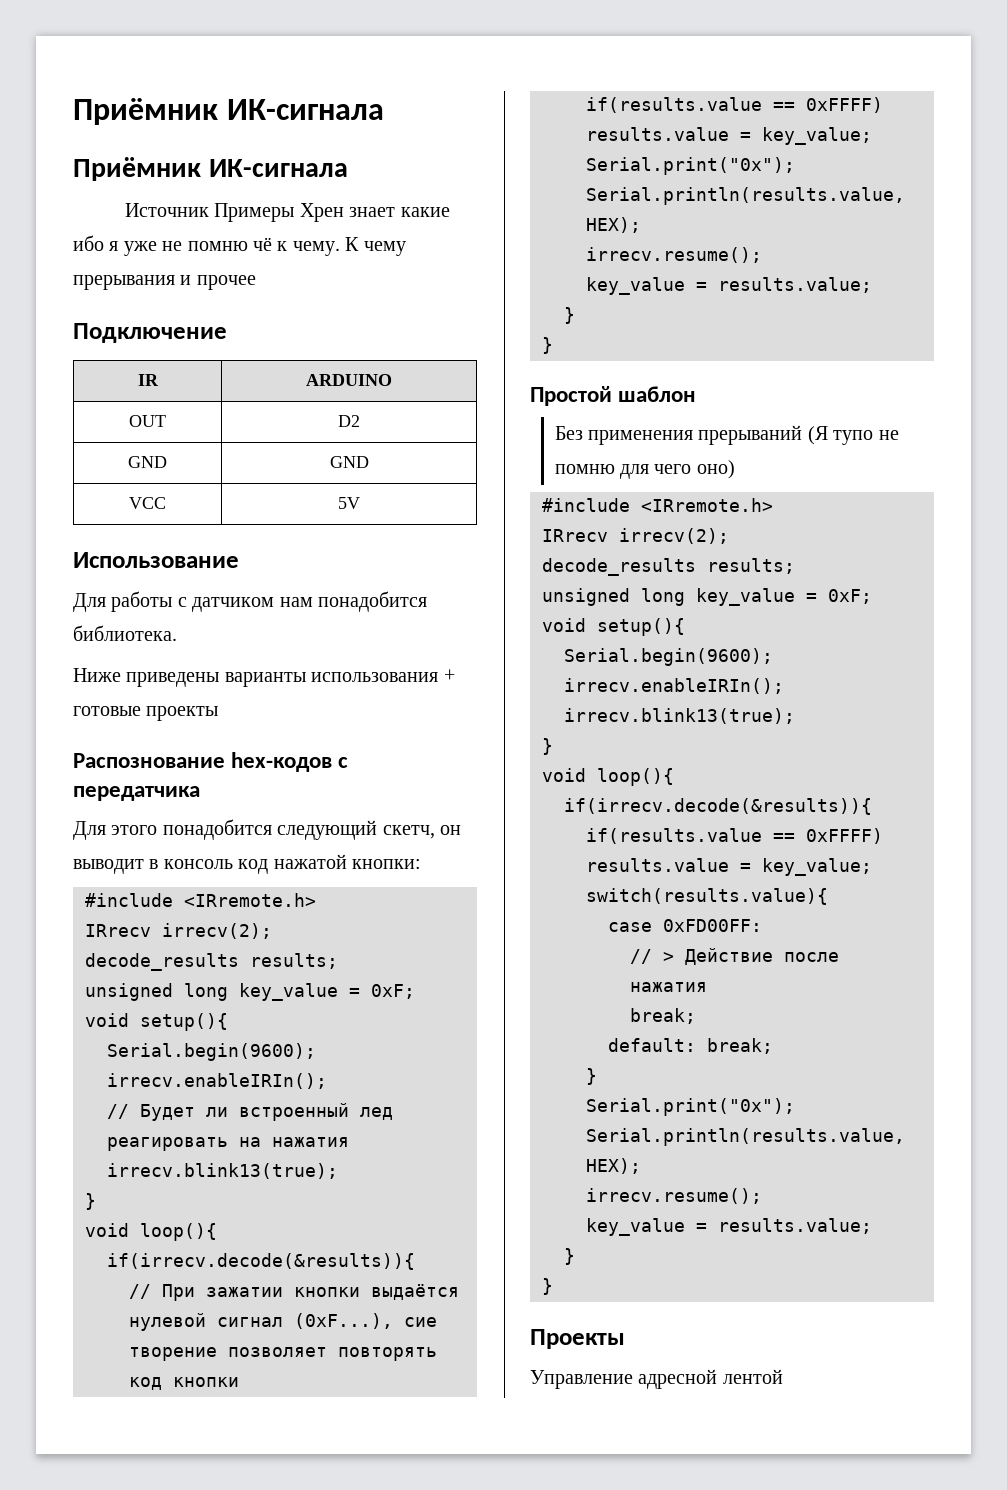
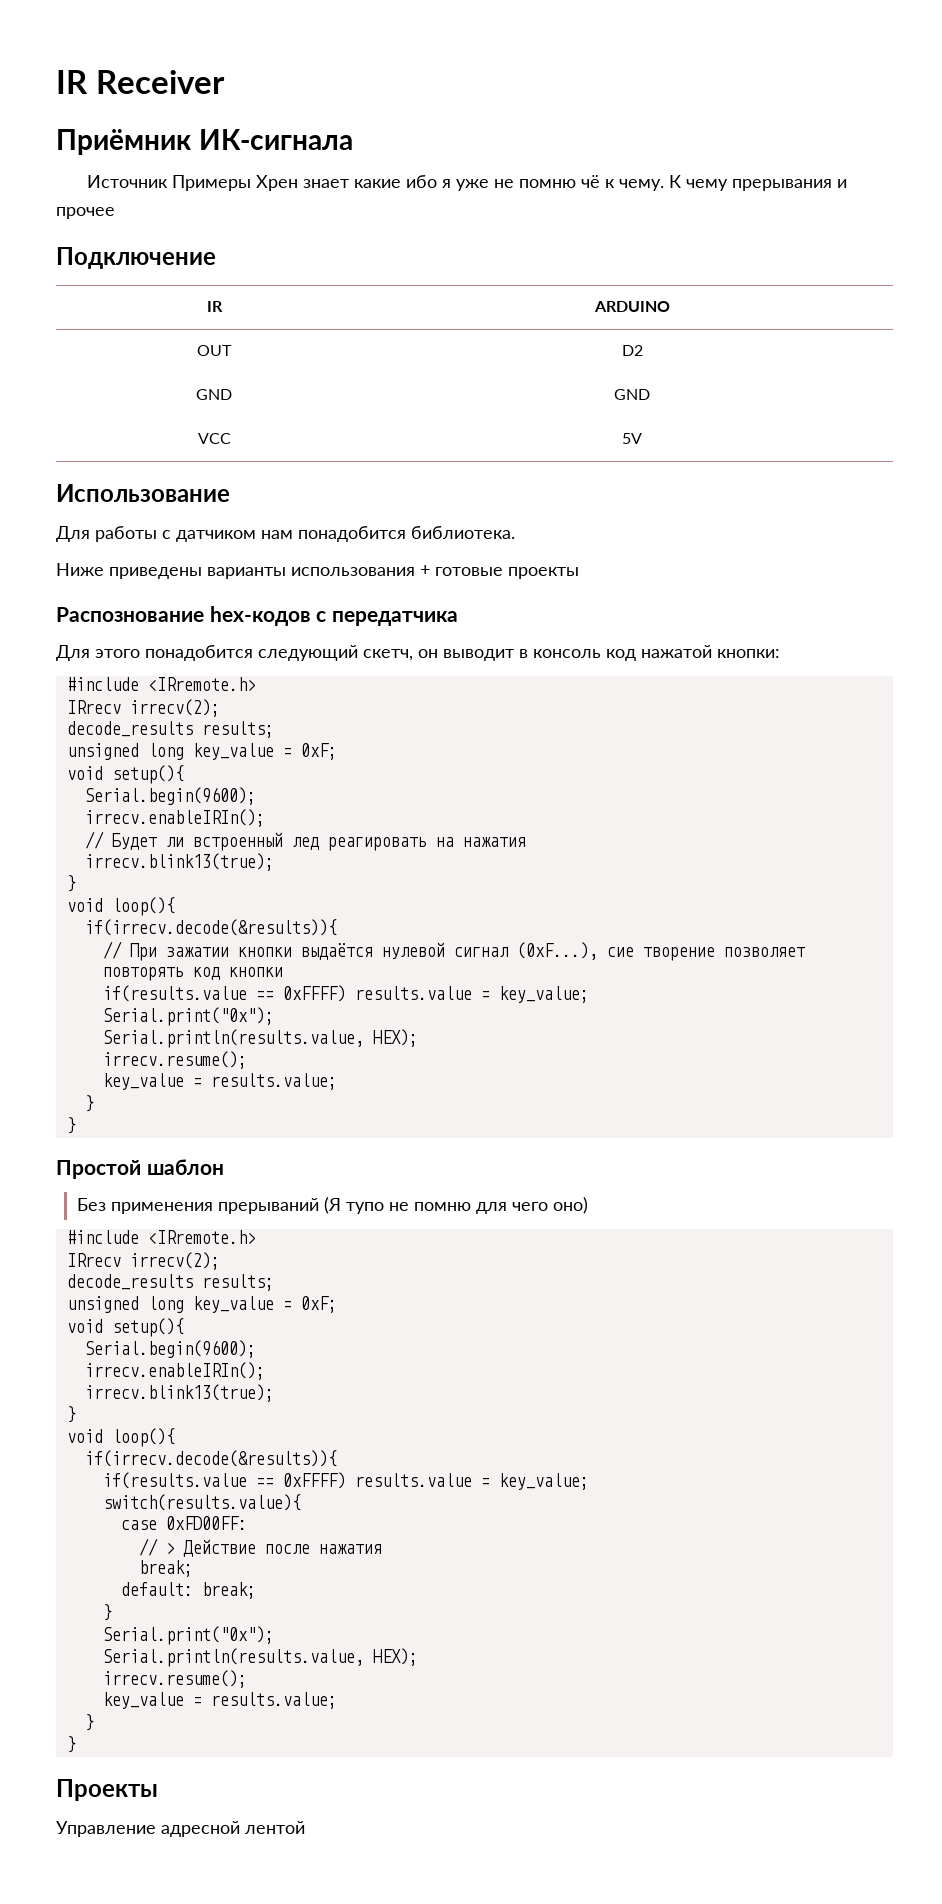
[73,98,384,125] Приёмник ИК-сигнала -> [56,70,225,94] IR Receiver

